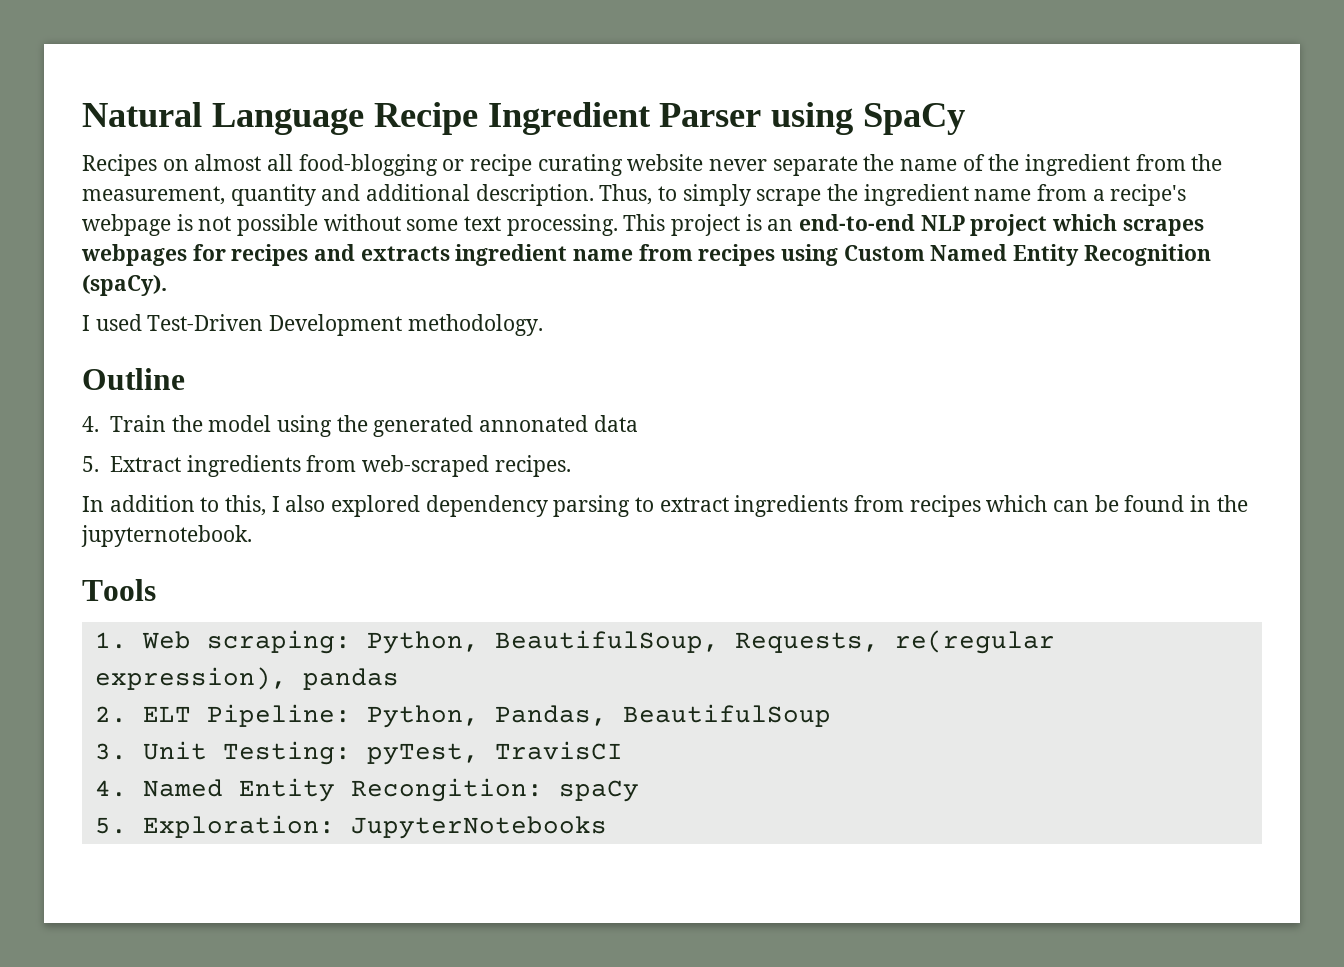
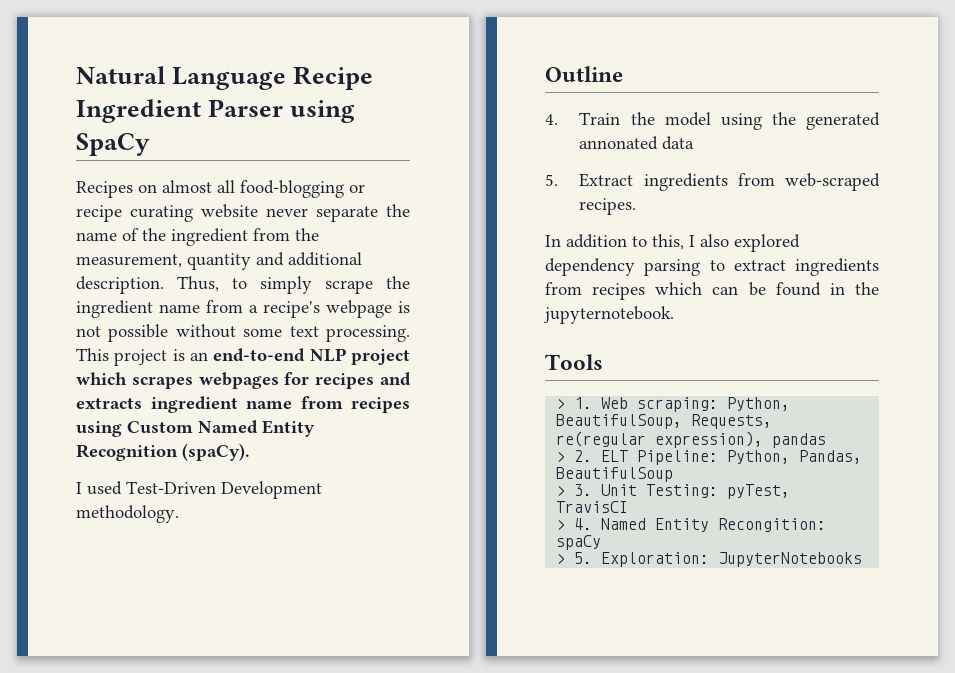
(156, 590) none -> [556,399,566,409] >
(399, 679) none -> [556,452,566,462] >
(831, 715) none -> [556,486,566,496] >
(623, 750) none -> [556,520,566,530] >
(639, 791) none -> [556,554,566,564] >

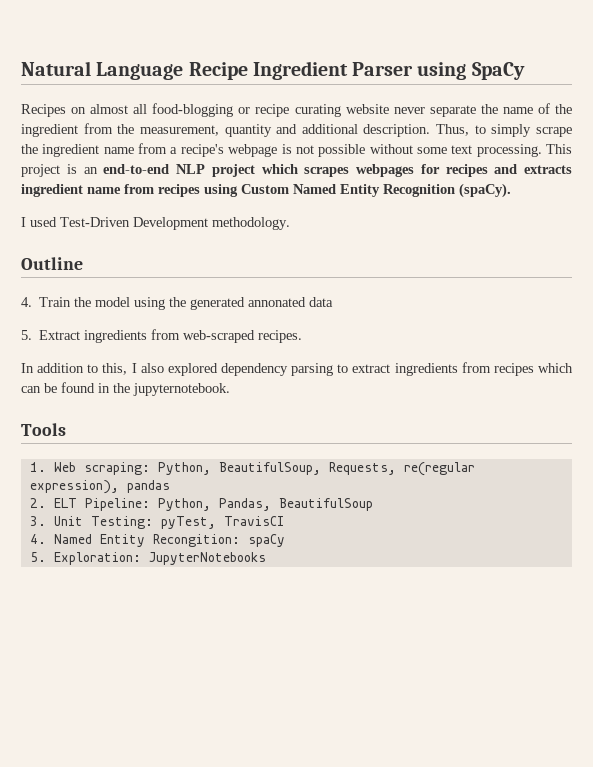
[556,399,566,409] > -> (66, 429) none
[556,452,566,462] > -> (170, 486) none
[556,486,566,496] > -> (373, 504) none
[556,520,566,530] > -> (284, 521) none
[556,554,566,564] > -> (285, 540) none

